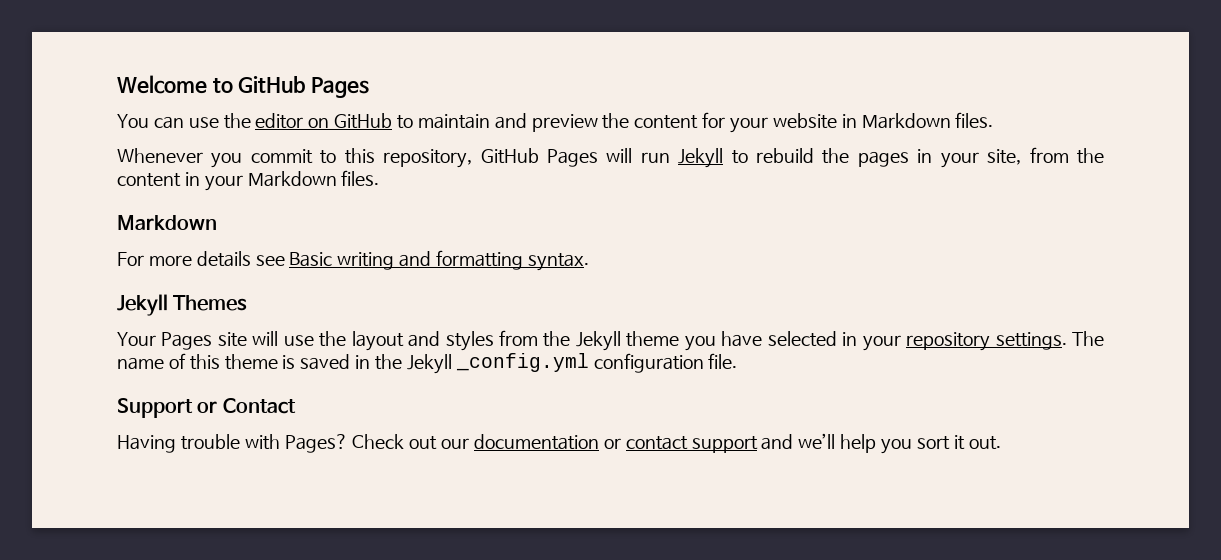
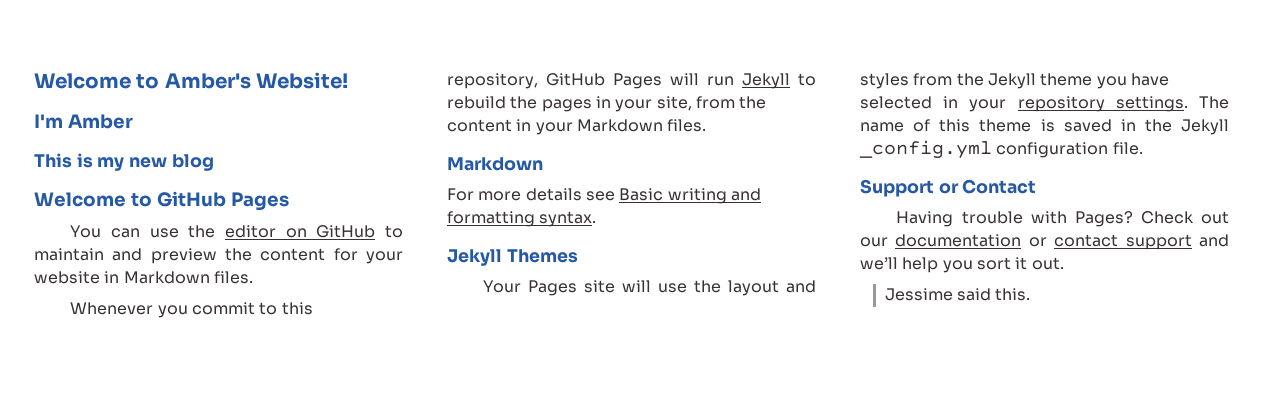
[117,75,233,94] Welcome to -> [34,72,349,89] [34,114,133,129] [34,153,214,171] [34,192,152,207] Welcome to Amber's Website! // I'm Amber // This is my new blog // Welcome to
(1001, 443) none -> [884,288,1031,301] // Jessime said this.

